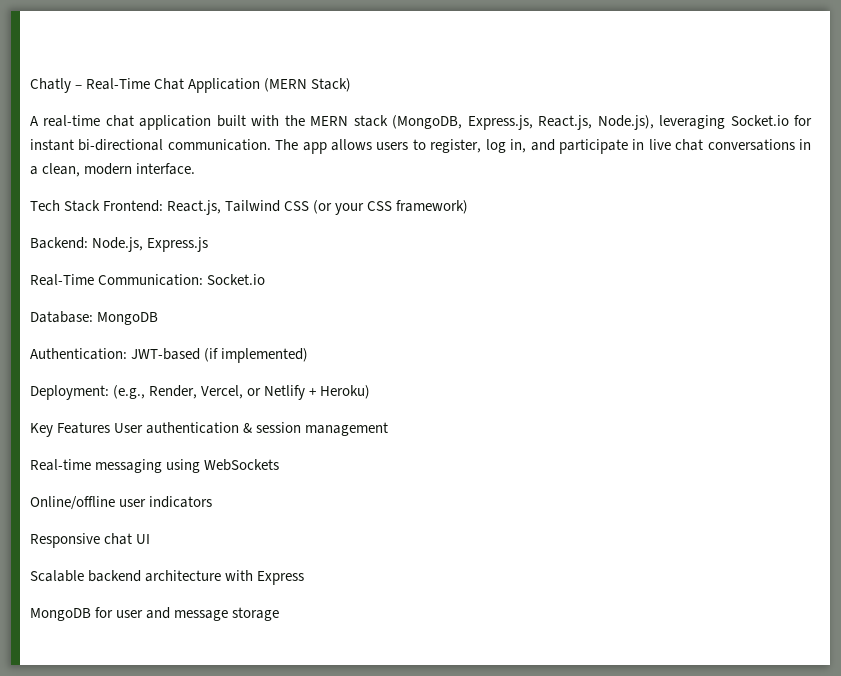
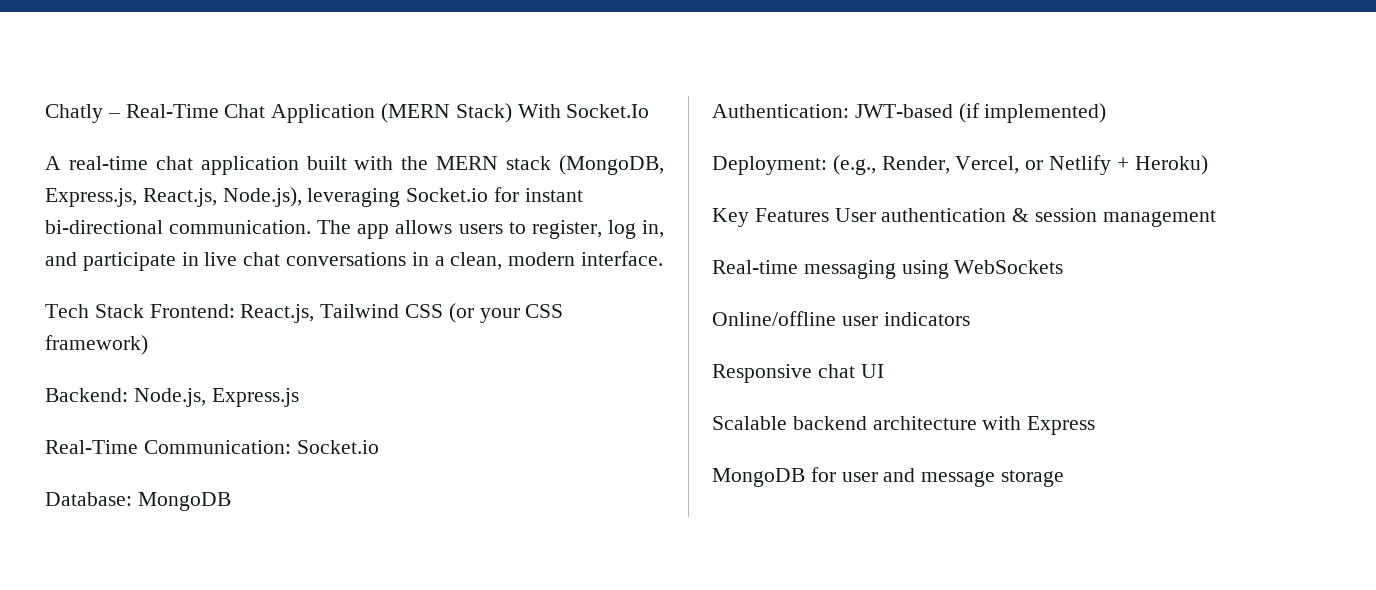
(352, 85) none -> [517,104,650,118] With Socket.Io

